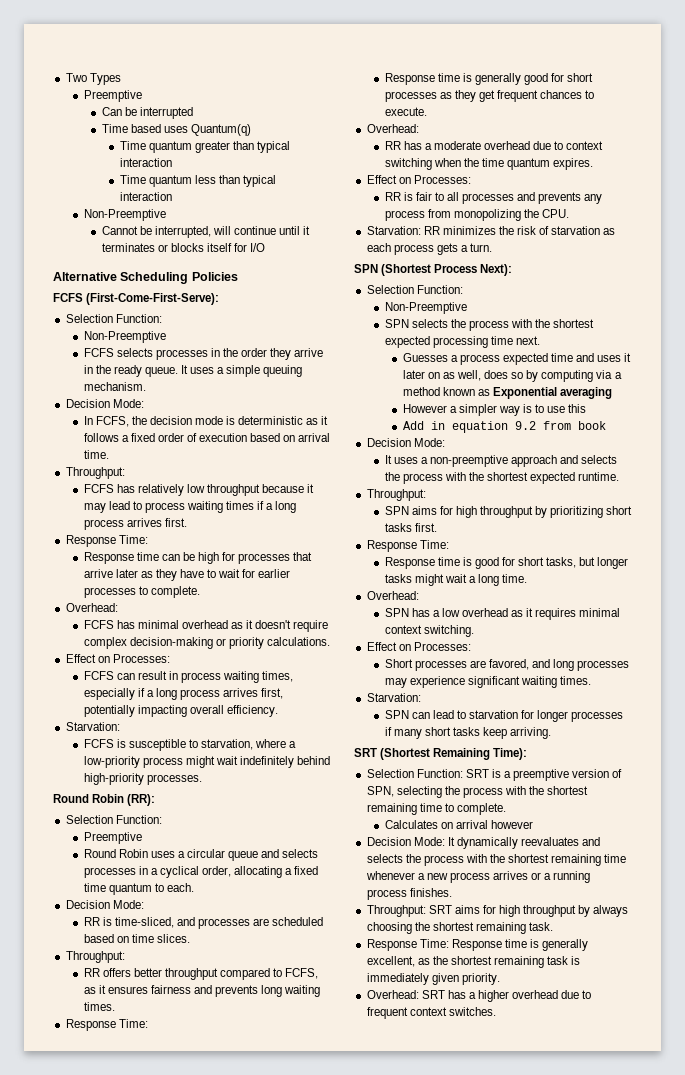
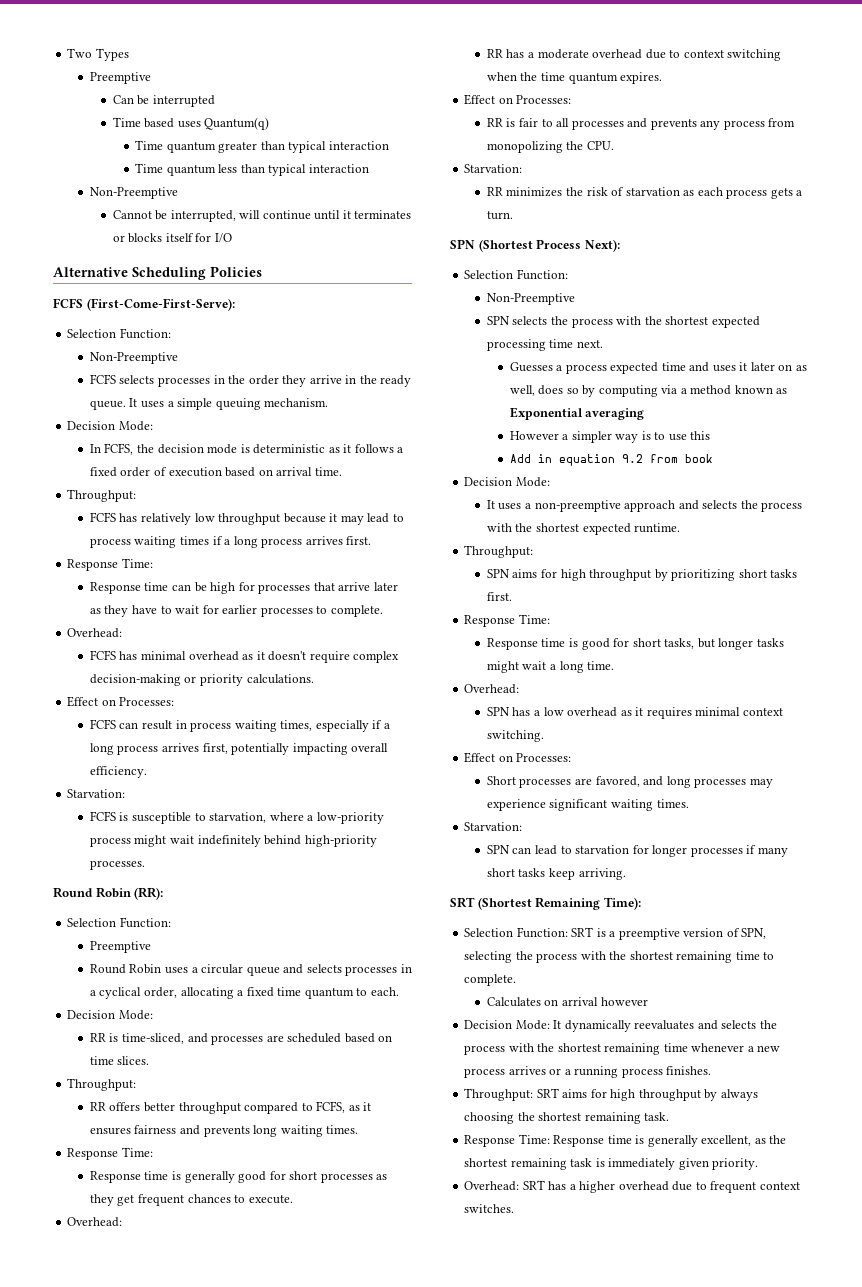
(421, 230) none -> (523, 168) //

